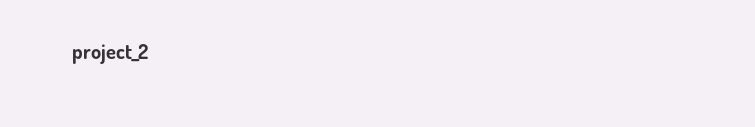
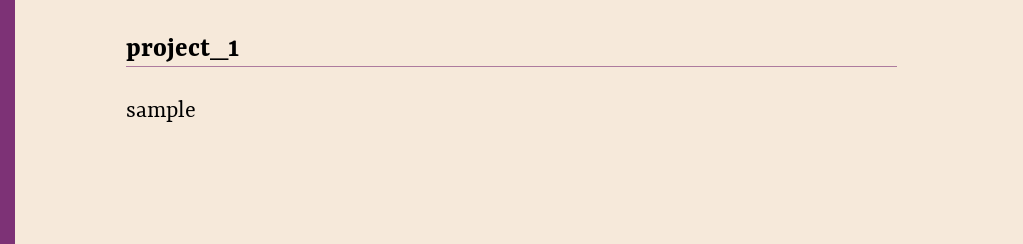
[72,44,148,64] project_2 -> [126,38,239,62] [126,100,196,122] project_1 // sample

